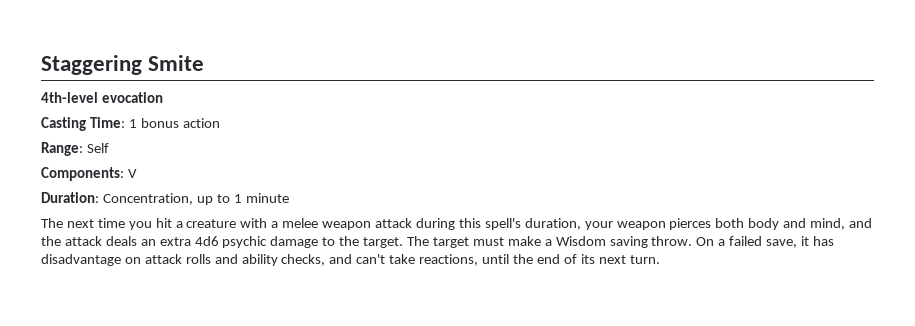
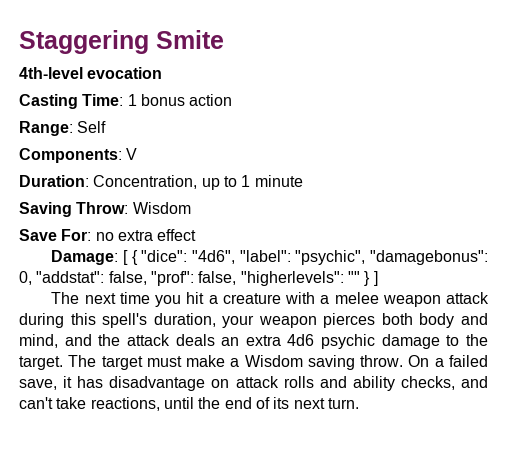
(289, 198) none -> [19,202,191,217] [19,229,197,241] [51,250,488,265] [19,271,378,286] // Saving Throw: Wisdom // Save For: no extra effect // Damage: [ { "dice": "4d6", "label": "psychic", "damagebonus": 0, "addstat": false, "prof": false, "higherlevels": "" } ]

